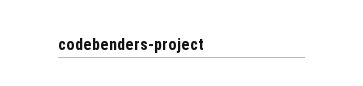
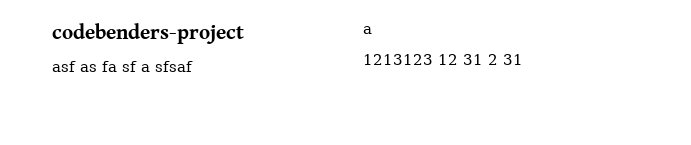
(204, 45) none -> [52,61,193,72] [363,26,372,34] [363,54,523,65] // asf as fa sf a sfsaf // a // 1213123 12 31 2 31

